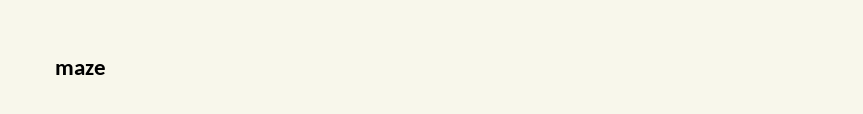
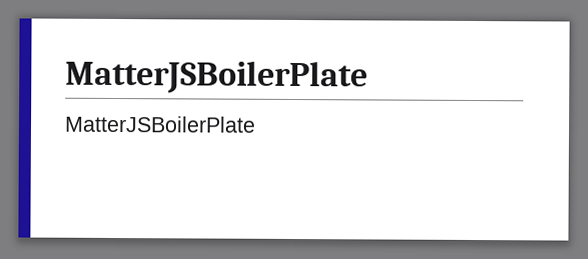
[55,64,106,75] maze -> [65,59,368,95] [64,115,256,133] MatterJSBoilerPlate // MatterJSBoilerPlate

